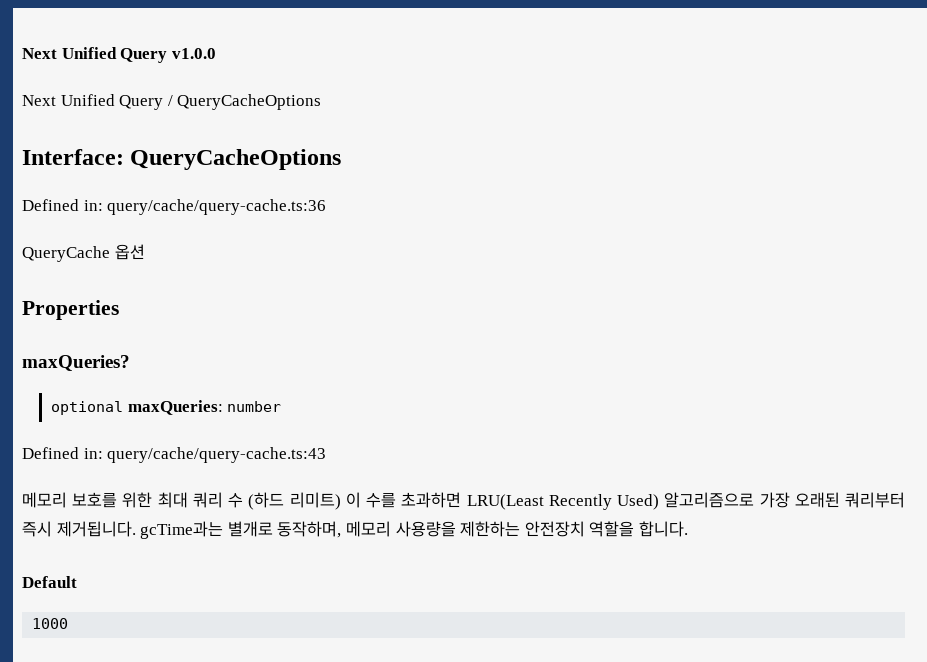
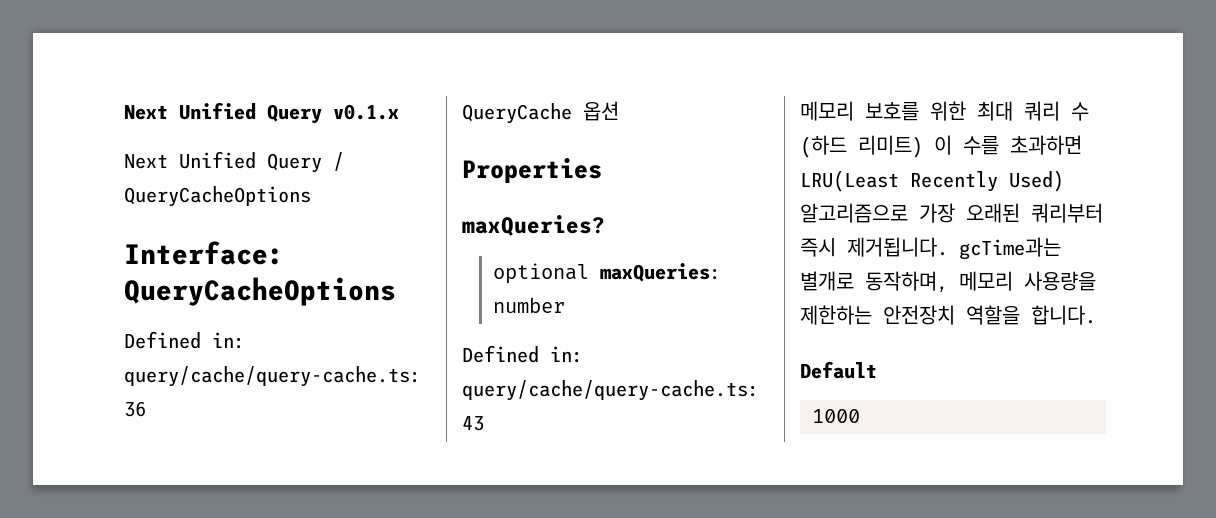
[22,47,216,63] Next Unified Query v1.0.0 -> [124,102,399,124] Next Unified Query v0.1.x

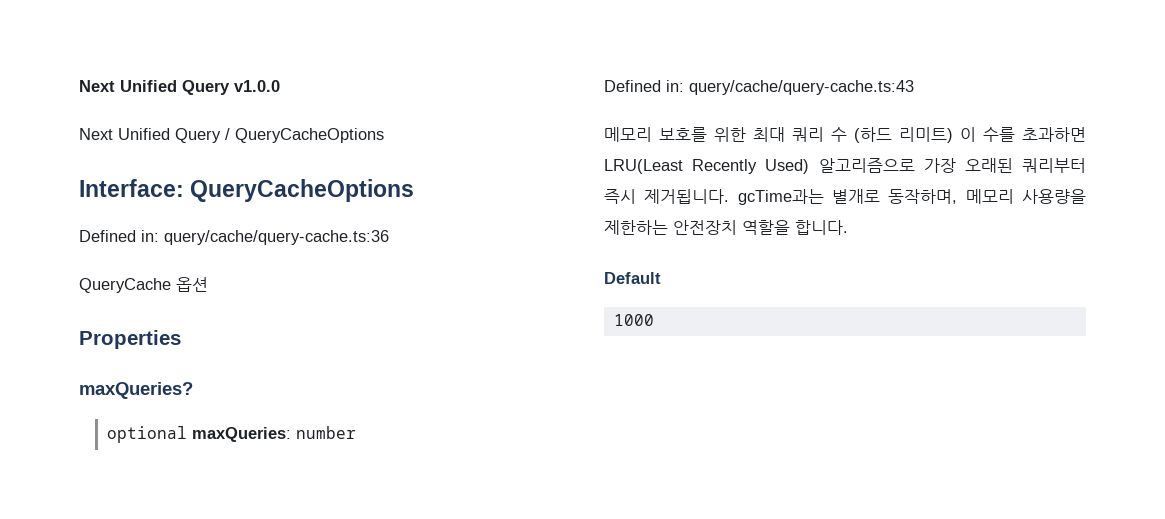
[124,102,399,124] Next Unified Query v0.1.x -> [79,80,280,95] Next Unified Query v1.0.0

